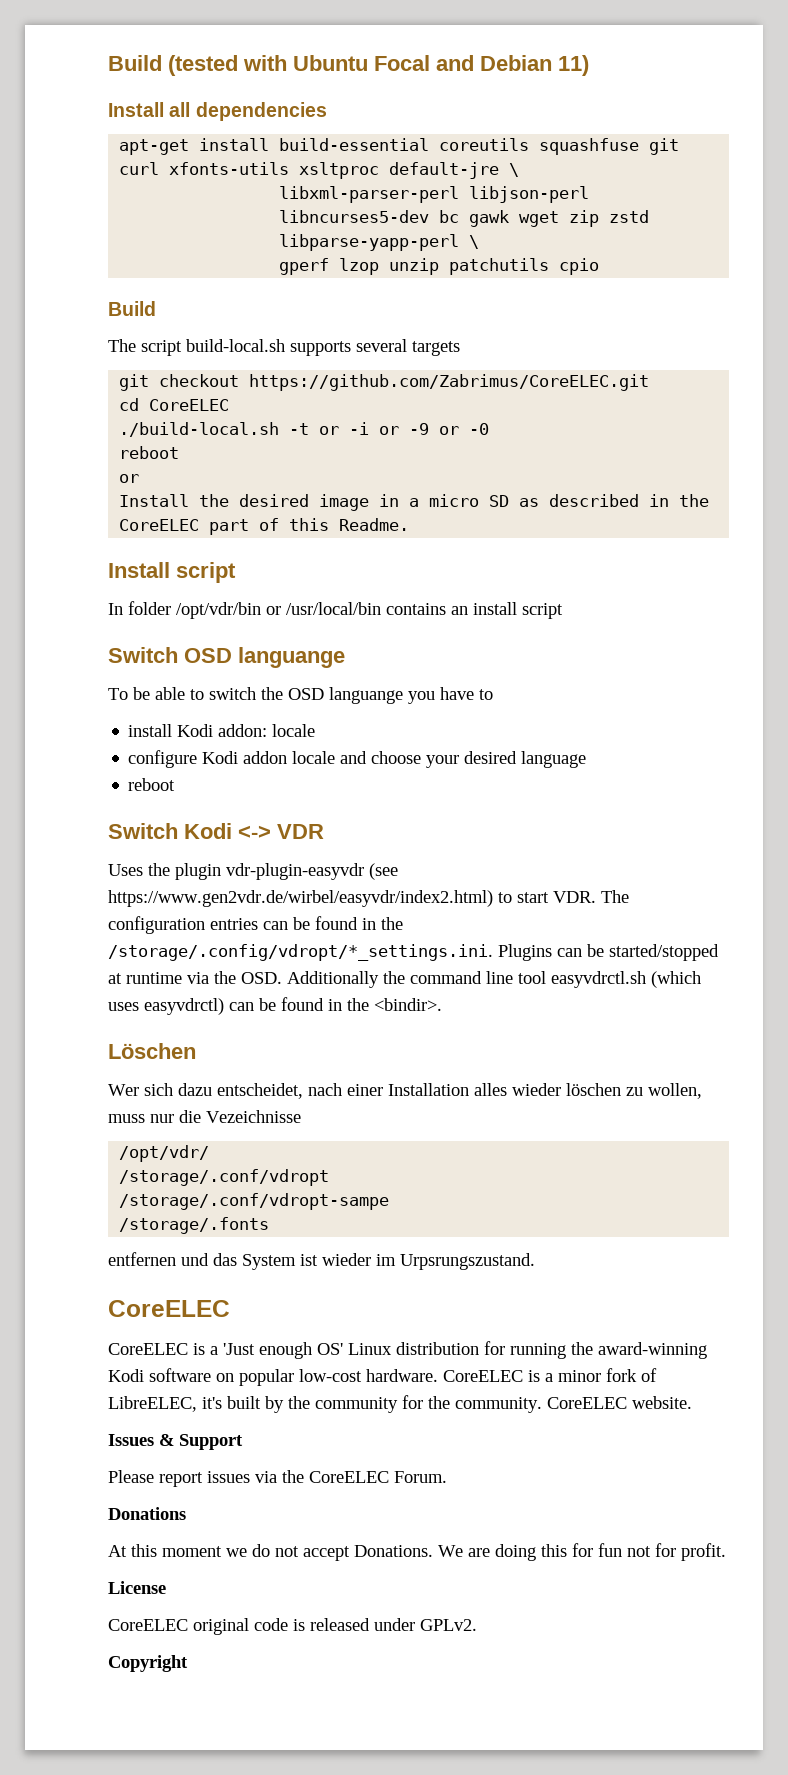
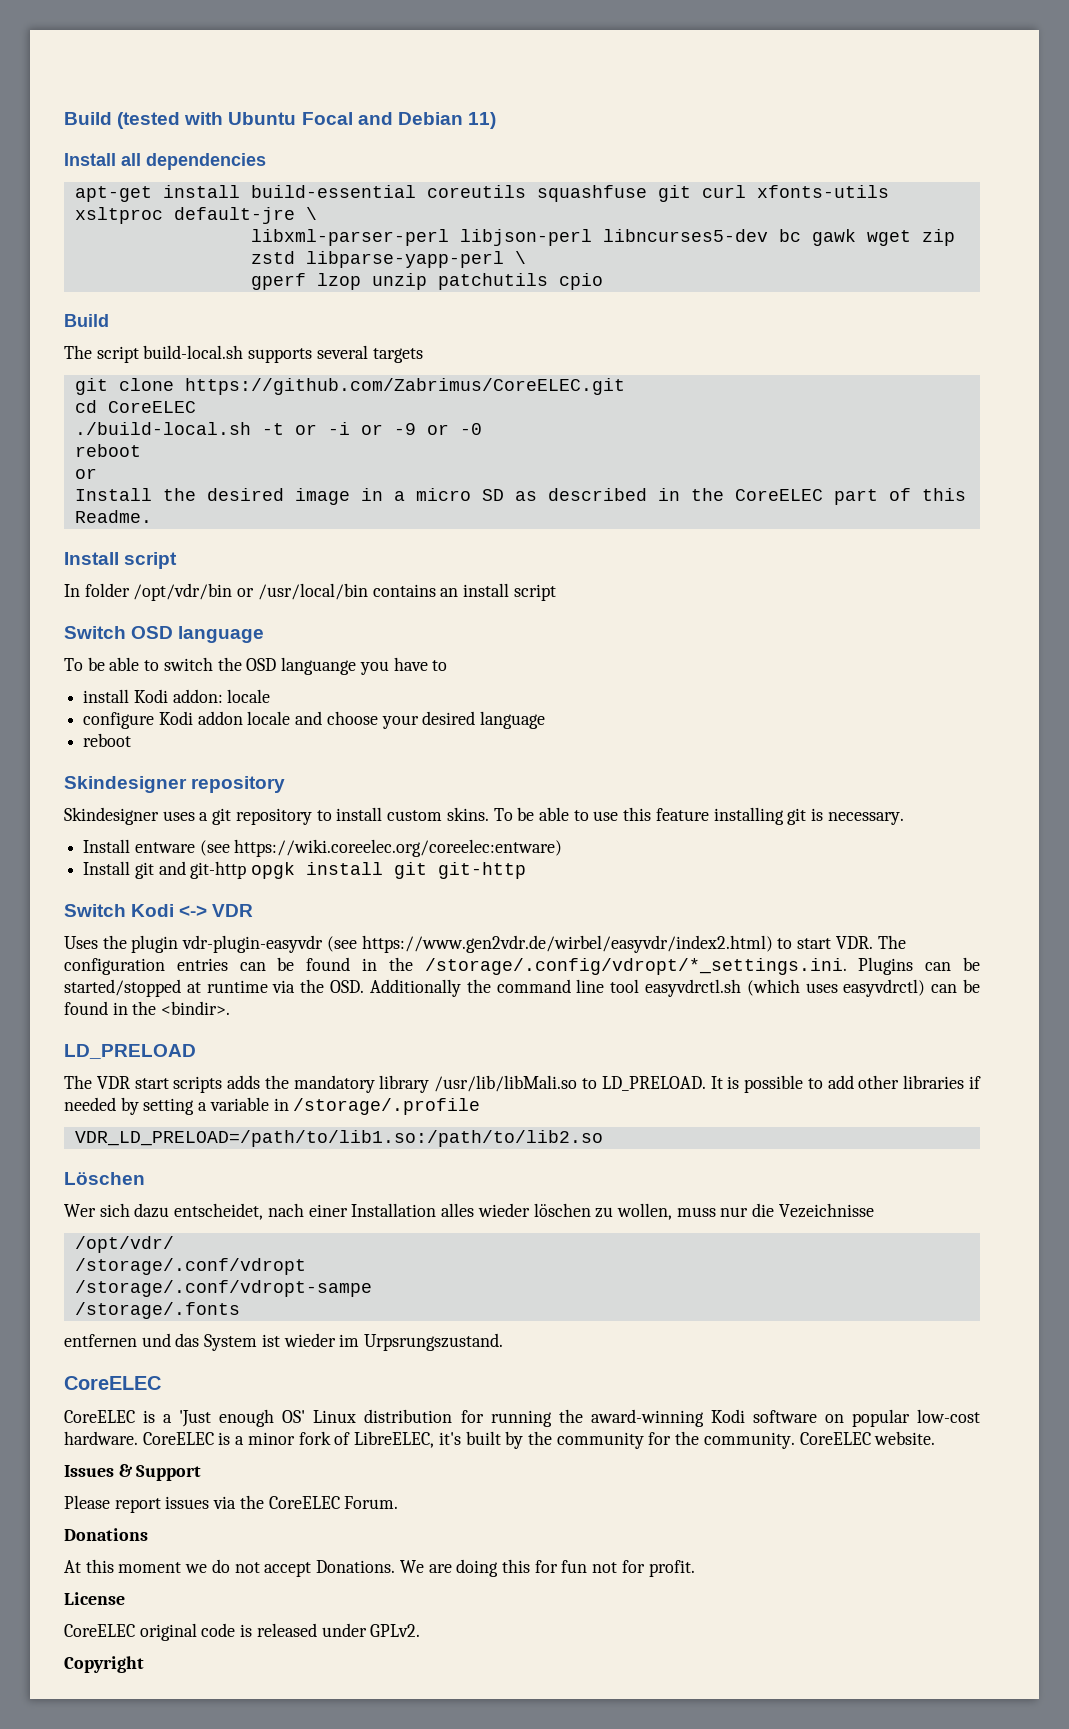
[159,374,240,387] checkout -> [118,378,174,391] clone
[238,647,345,668] languange -> [178,626,265,643] language
(176, 784) none -> [64,776,286,793] [64,807,904,825] [83,839,563,857] [83,861,527,879] // Skindesigner repository // Skindesigner uses a git repository to install custom skins. To be able to use this feature installing git is necessary. // Install entware (see https://wiki.coreelec.org/coreelec:entware) // Install git and git-http opgk install git git-http
(442, 1004) none -> [64,1044,196,1059] [64,1075,982,1093] [64,1097,481,1115] [74,1130,603,1147] // LD_PRELOAD // The VDR start scripts adds the mandatory library /usr/lib/libMali.so to LD_PRELOAD. It is possible to add other libraries if needed by setting a variable in /storage/.profile // VDR_LD_PRELOAD=/path/to/lib1.so:/path/to/lib2.so

